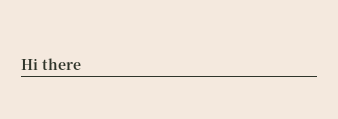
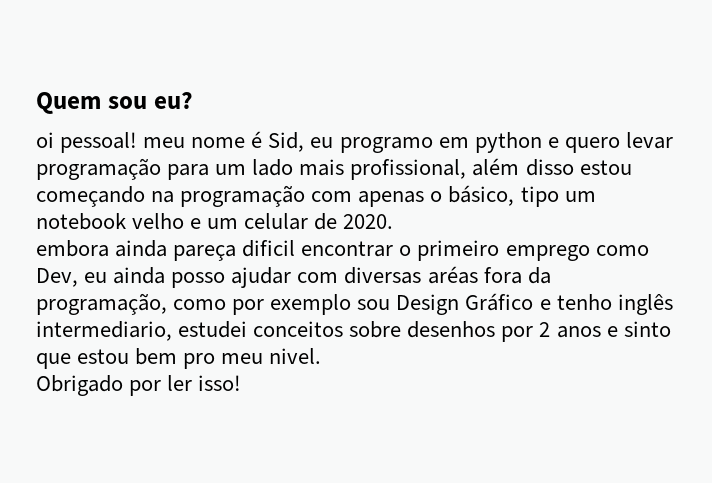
[21,58,81,70] Hi there -> [36,92,193,114] [36,131,673,153] [36,158,632,180] [36,185,596,207] [36,213,394,230] [36,240,649,261] [36,266,551,288] [36,293,673,315] [36,321,671,342] [36,348,322,369] [36,375,242,396] Quem sou eu? // oi pessoal! meu nome é Sid, eu programo em python e quero levar programação para um lado mais profissional, além disso estou começando na programação com apenas o básico, tipo um notebook velho e um celular de 2020. // embora ainda pareça dificil encontrar o primeiro emprego como Dev, eu ainda posso ajudar com diversas aréas fora da programação, como por exemplo sou Design Gráfico e tenho inglês intermediario, estudei conceitos sobre desenhos por 2 anos e sinto que estou bem pro meu nivel. // Obrigado por ler isso!

